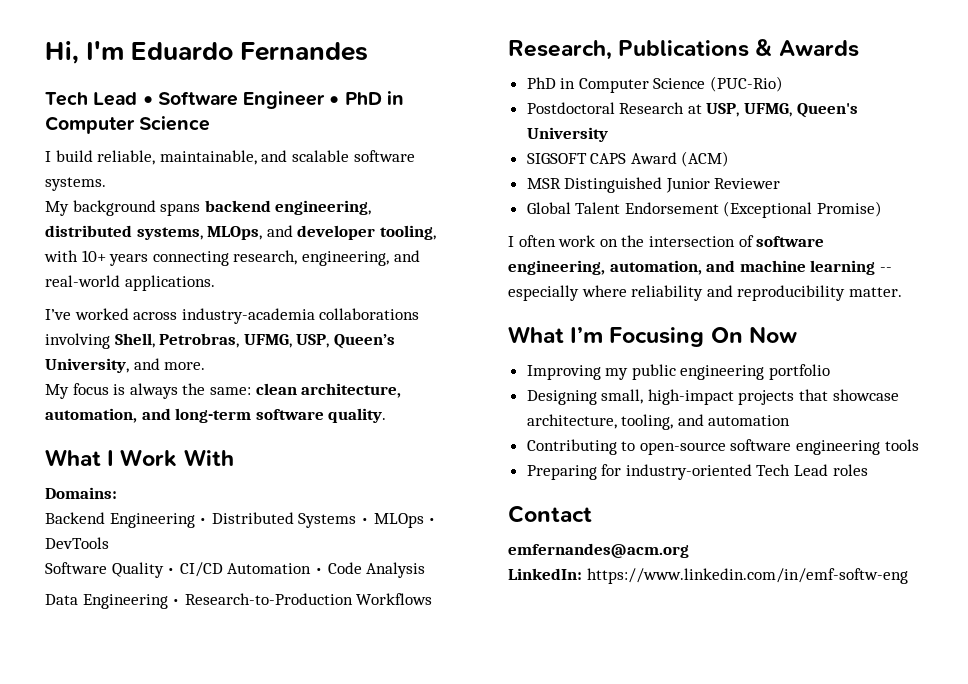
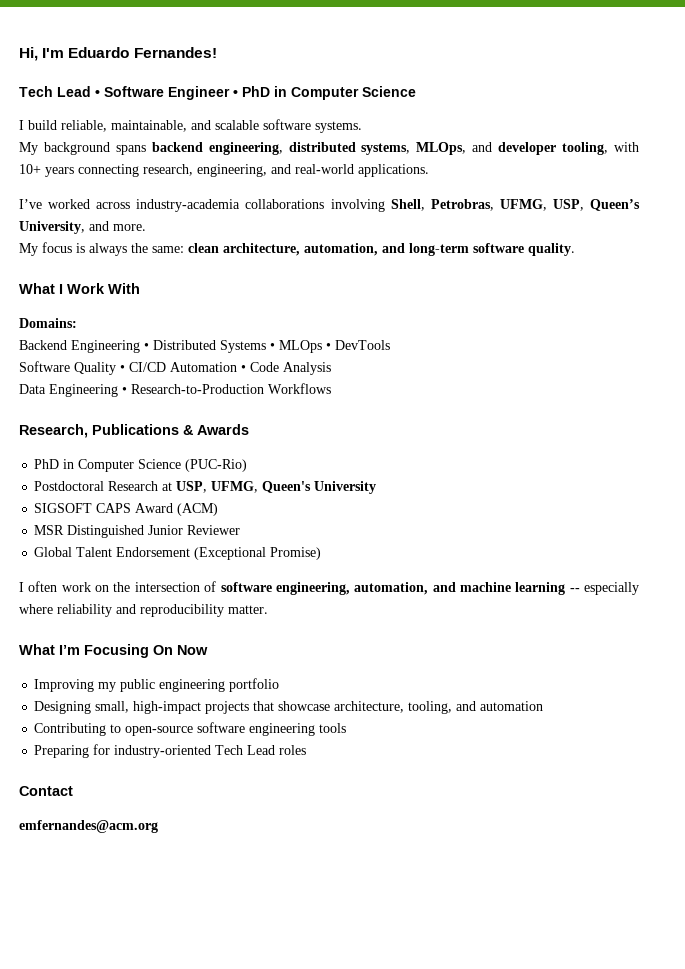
[240,42,369,61] Fernandes -> [133,47,217,58] Fernandes!
[508,568,908,584] // LinkedIn: https://www.linkedin.com/in/emf-softw-eng -> (158, 826) none

